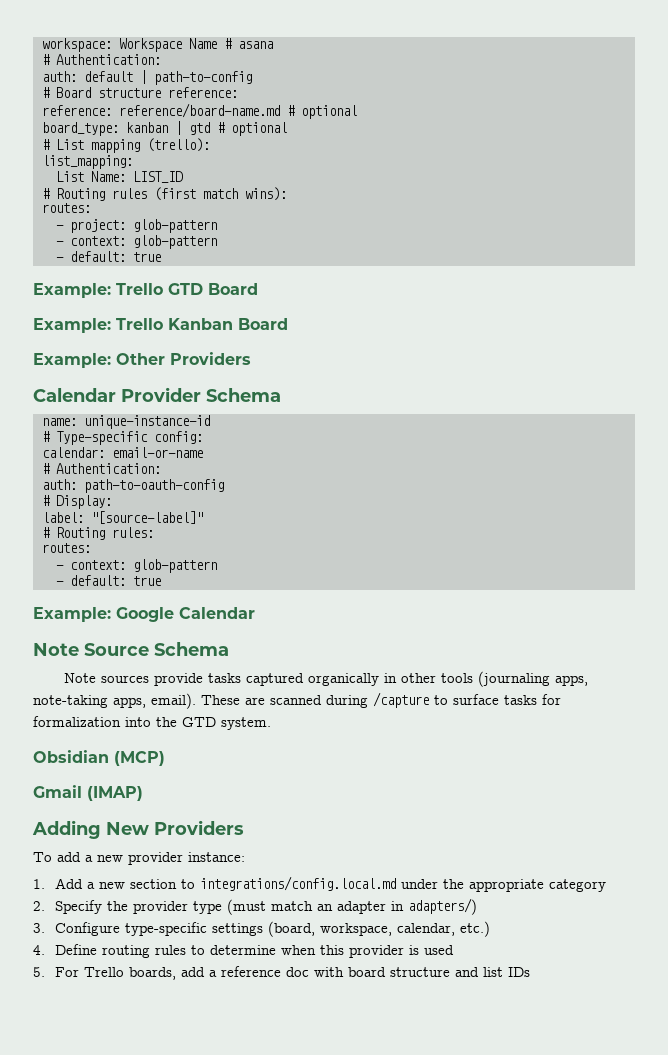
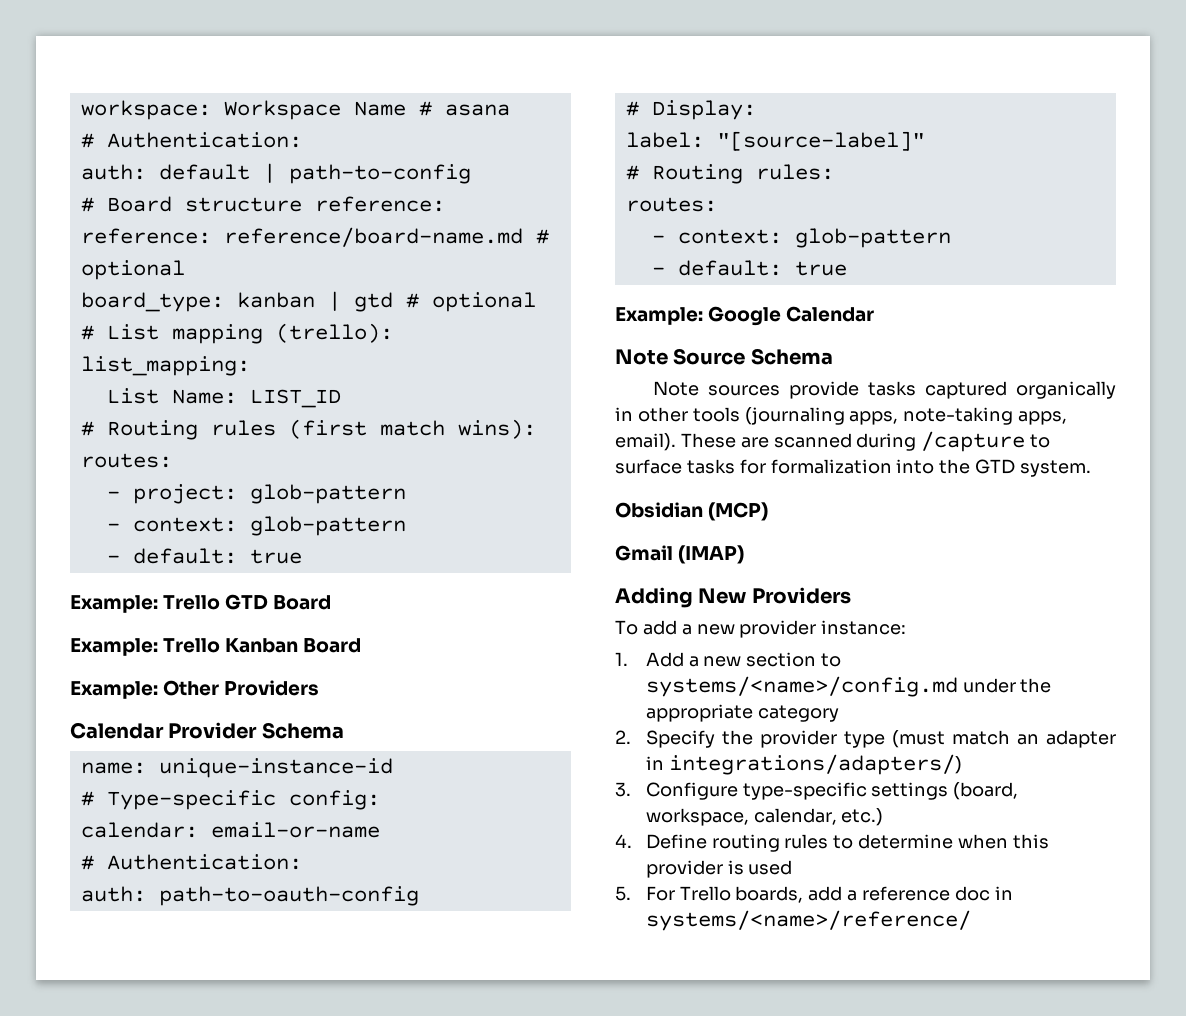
[199,876,396,891] integrations/config.local.md -> [645,676,958,697] systems/<name>/config.md
[407,898,477,915] adapters/) -> [668,754,962,775] integrations/adapters/)
[313,967,530,977] with board structure and list IDs -> [994,886,1013,900] [645,910,971,931] in systems/<name>/reference/

